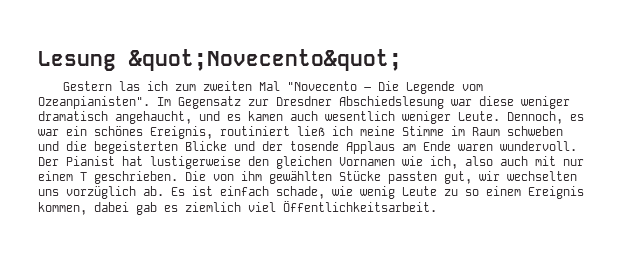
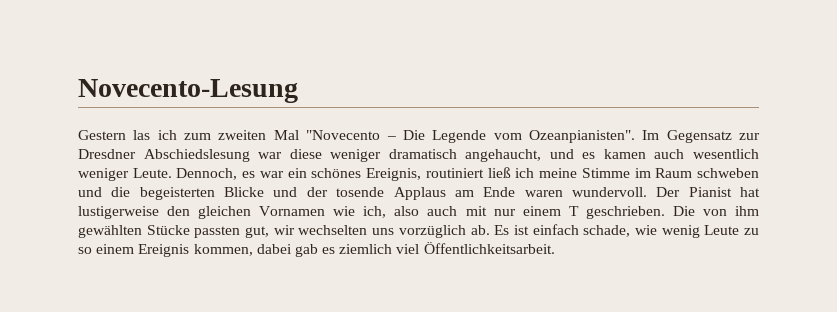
[38,49,402,71] Lesung &quot;Novecento&quot; -> [78,79,298,103] Novecento-Lesung

